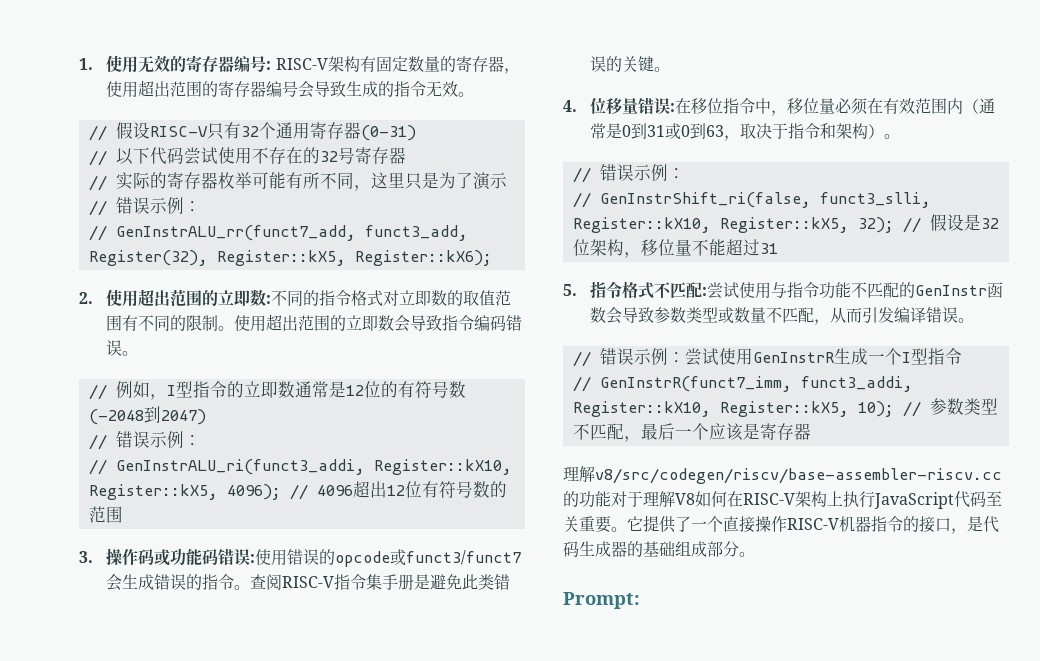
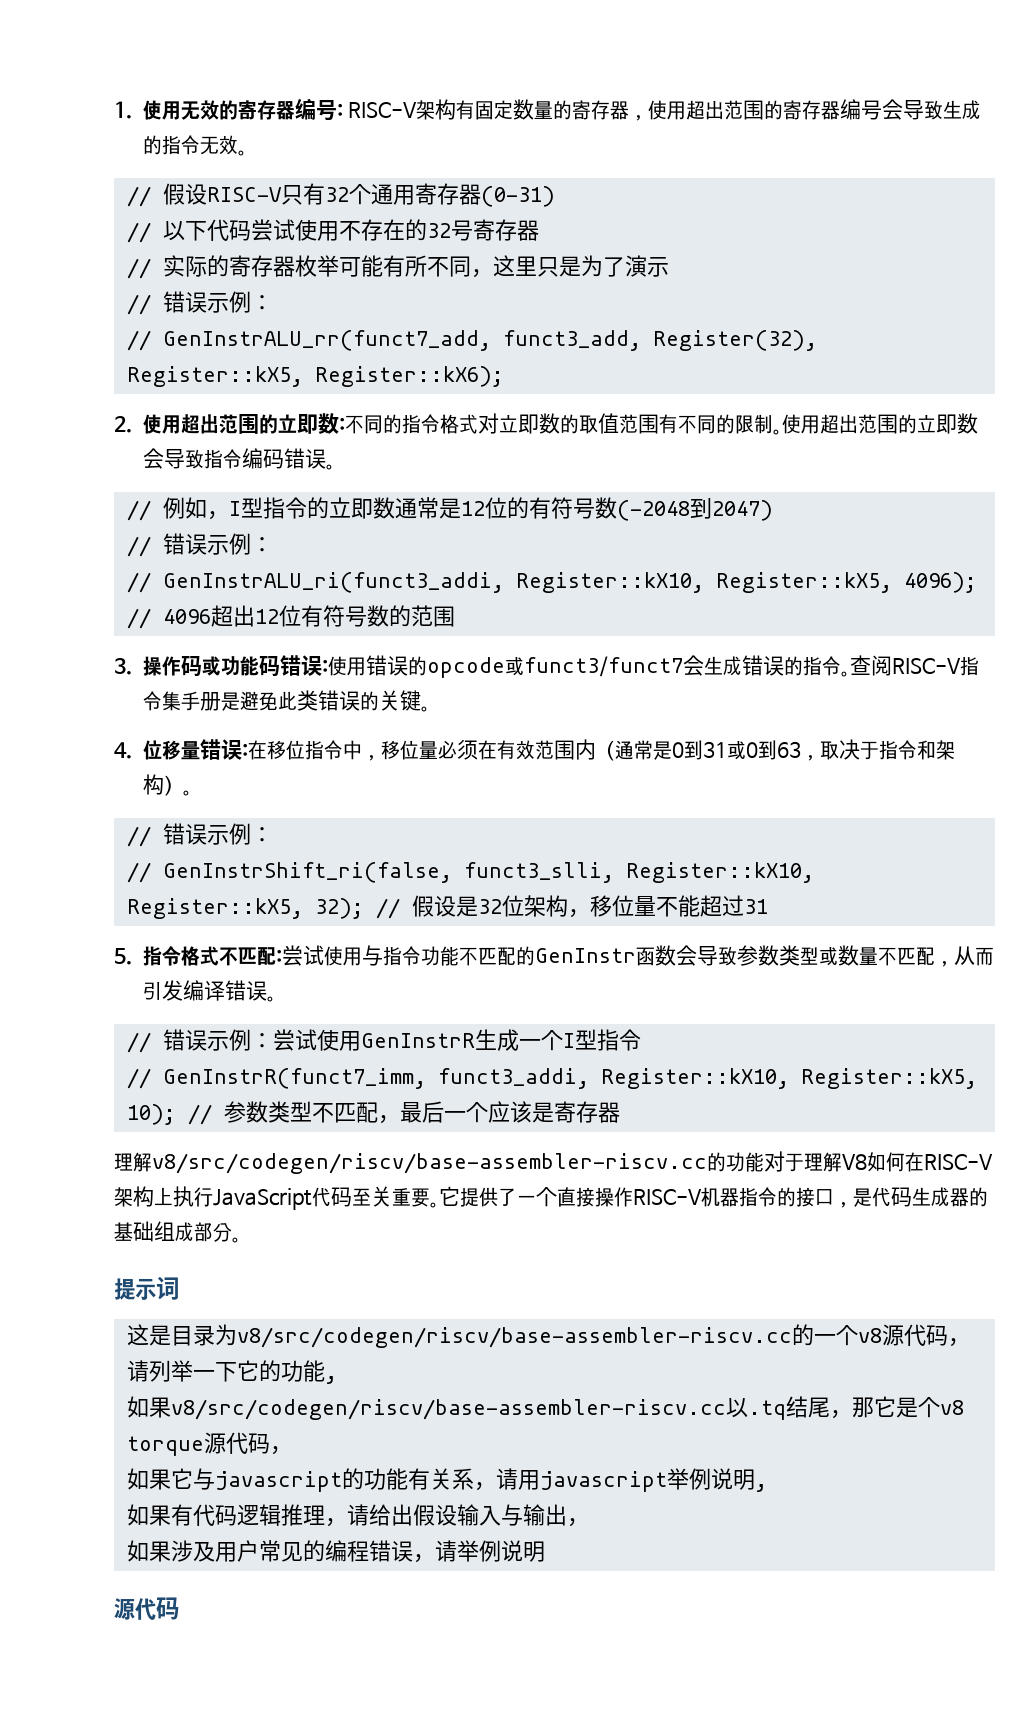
[563,592,640,609] Prompt: -> [114,1276,180,1300] [126,1324,970,1348] [126,1360,337,1384] [126,1396,964,1420] [126,1432,292,1456] [126,1468,767,1492] [126,1504,589,1527] [126,1540,545,1563] [114,1597,180,1620] 提示词 // 这是目录为v8/src/codegen/riscv/base-assembler-riscv.cc的一个v8源代码，请列举一下它的功能, // 如果v8/src/codegen/riscv/base-assembler-riscv.cc以.tq结尾，那它是个v8 torque源代码， // 如果它与javascript的功能有关系，请用javascript举例说明, // 如果有代码逻辑推理，请给出假设输入与输出， // 如果涉及用户常见的编程错误，请举例说明 // 源代码

